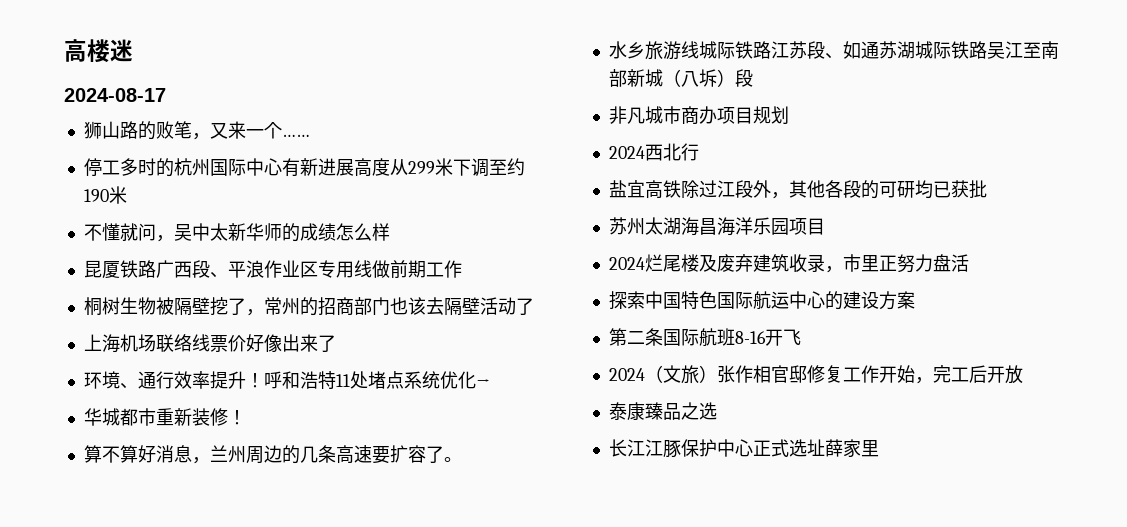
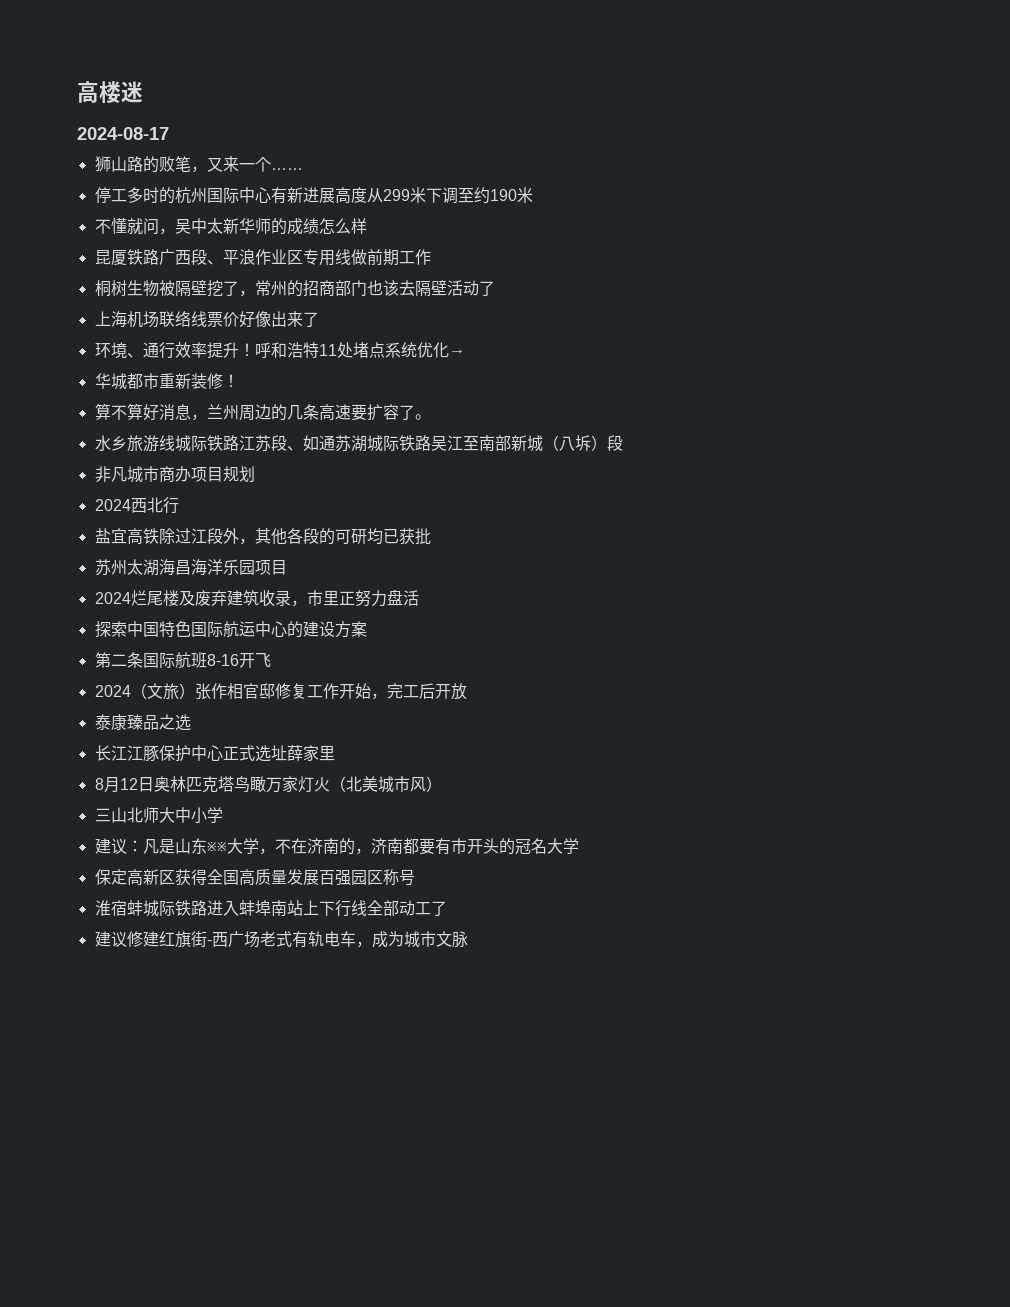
(879, 448) none -> [94,776,442,793] [94,807,223,824] [94,838,579,855] [94,869,415,886] [94,900,447,917] [94,931,468,948] // 8月12日奥林匹克塔鸟瞰万家灯火（北美城市风） // 三山北师大中小学 // 建议：凡是山东※※大学，不在济南的，济南都要有市开头的冠名大学 // 保定高新区获得全国高质量发展百强园区称号 // 淮宿蚌城际铁路进入蚌埠南站上下行线全部动工了 // 建议修建红旗街-西广场老式有轨电车，成为城市文脉

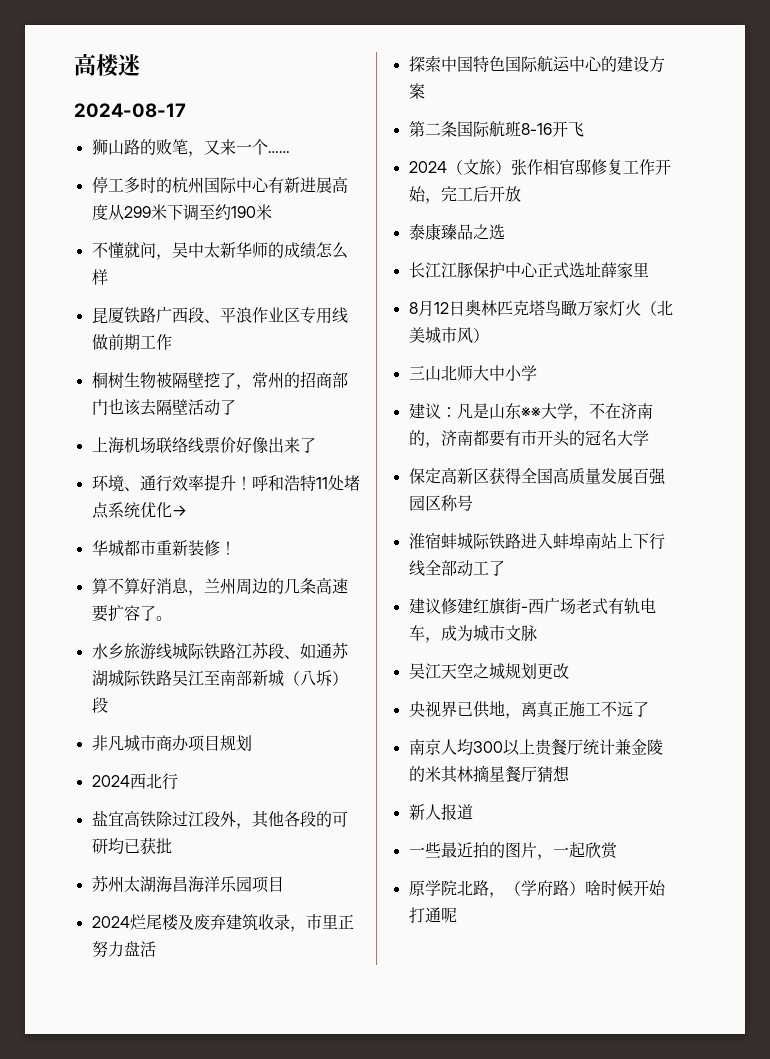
(468, 939) none -> [408,663,569,680] [408,700,649,719] [408,738,663,756] [408,765,570,783] [408,803,473,820] [408,842,618,860] [408,880,666,898] [408,907,457,923] // 吴江天空之城规划更改 // 央视界已供地，离真正施工不远了 // 南京人均300以上贵餐厅统计兼金陵的米其林摘星餐厅猜想 // 新人报道 // 一些最近拍的图片，一起欣赏 // 原学院北路，（学府路）啥时候开始打通呢

